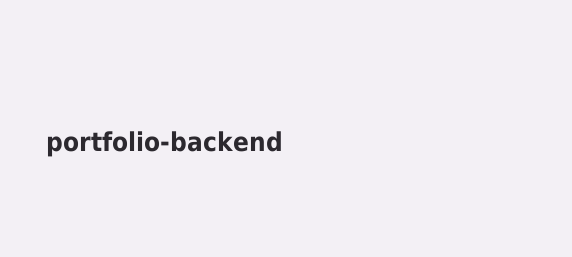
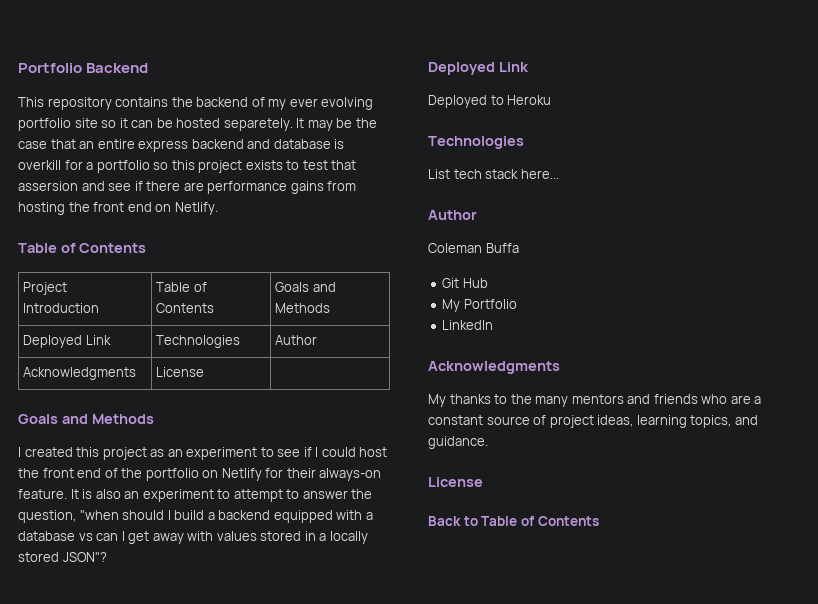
[46,131,283,157] portfolio-backend -> [18,63,149,73] [18,97,374,110] [18,118,377,131] [18,139,345,152] [18,160,357,173] [18,181,357,194] [18,202,218,215] [18,243,146,253] [23,282,68,295] [23,303,100,313] [156,282,207,292] [156,303,215,313] [275,282,336,292] [275,303,331,313] [23,335,111,348] [156,335,241,348] [275,335,318,345] [23,367,137,380] [156,367,205,377] [18,414,154,424] [18,447,388,460] [18,468,382,481] [18,489,373,502] [18,510,373,523] [18,531,368,544] [18,552,107,562] [428,62,529,75] [428,95,552,108] [428,136,524,149] [428,169,559,179] [428,210,477,220] [428,243,519,253] [442,278,488,288] [442,299,517,312] [442,320,494,330] [428,361,560,374] [428,394,762,407] [428,415,758,428] [428,436,488,449] [428,477,483,487] [428,516,599,526] Portfolio Backend // This repository contains the backend of my ever evolving portfolio site so it can be hosted separetely. It may be the case that an entire express backend and database is overkill for a portfolio so this project exists to test that assersion and see if there are performance gains from hosting the front end on Netlify. // Table of Contents // Project Introduction | Table of Contents | Goals and Methods // Deployed Link | Technologies | Author // Acknowledgments | License | // Goals and Methods // I created this project as an experiment to see if I could host the front end of the portfolio on Netlify for their always-on feature. It is also an experiment to attempt to answer the question, "when should I build a backend equipped with a database vs can I get away with values stored in a locally stored JSON"? // Deployed Link // Deployed to Heroku // Technologies // List tech stack here... // Author // Coleman Buffa // Git Hub // My Portfolio // LinkedIn // Acknowledgments // My thanks to the many mentors and friends who are a constant source of project ideas, learning topics, and guidance. // License // Back to Table of Contents

